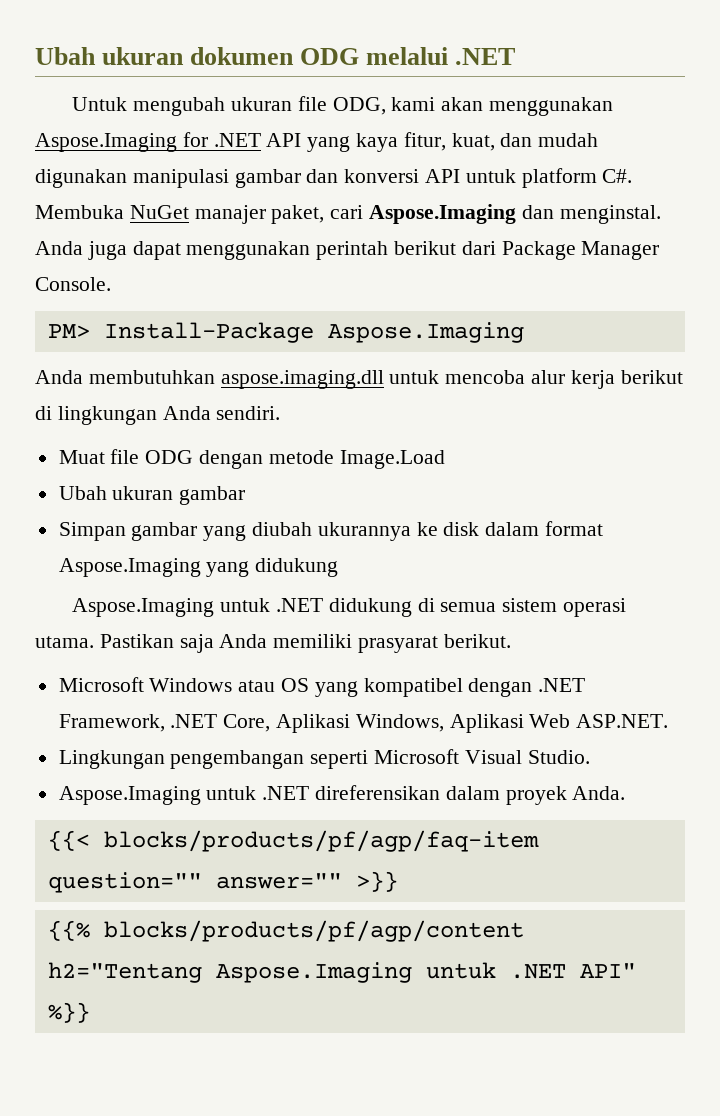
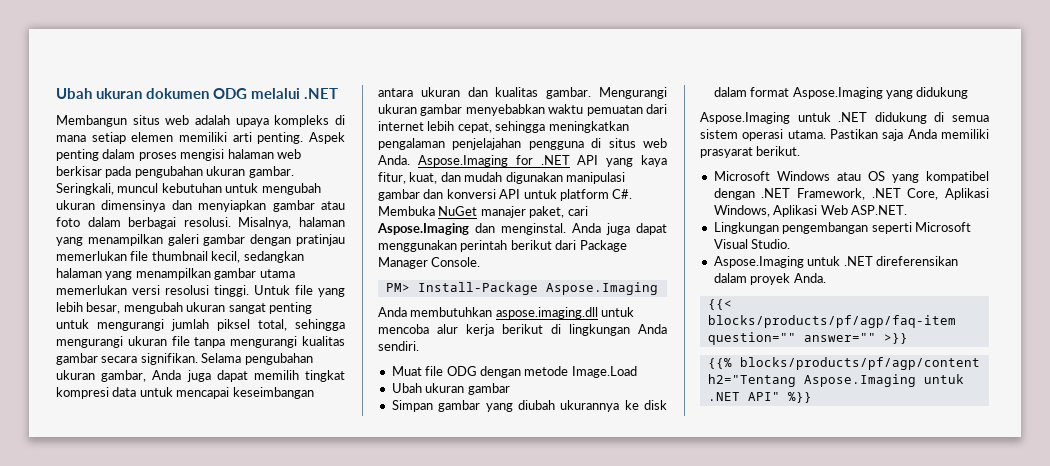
[72,96,613,116] Untuk mengubah ukuran file ODG, kami akan menggunakan -> [56,115,345,127] [56,132,345,144] [56,149,301,161] [56,166,294,178] [56,183,321,195] [56,200,345,212] [56,217,345,229] [56,234,345,246] [56,251,304,263] [56,268,295,280] [56,285,345,297] [56,302,312,314] [56,319,345,331] [56,336,345,348] [56,353,313,365] [56,370,345,382] [56,387,314,399] [378,87,667,99] [378,104,667,116] [378,121,629,133] [378,138,667,150] [378,155,410,165] Membangun situs web adalah upaya kompleks di mana setiap elemen memiliki arti penting. Aspek penting dalam proses mengisi halaman web berkisar pada pengubahan ukuran gambar. Seringkali, muncul kebutuhan untuk mengubah ukuran dimensinya dan menyiapkan gambar atau foto dalam berbagai resolusi. Misalnya, halaman yang menampilkan galeri gambar dengan pratinjau memerlukan file thumbnail kecil, sedangkan halaman yang menampilkan gambar utama memerlukan versi resolusi tinggi. Untuk file yang lebih besar, mengubah ukuran sangat penting untuk mengurangi jumlah piksel total, sehingga mengurangi ukuran file tanpa mengurangi kualitas gambar secara signifikan. Selama pengubahan ukuran gambar, Anda juga dapat memilih tingkat kompresi data untuk mencapai keseimbangan antara ukuran dan kualitas gambar. Mengurangi ukuran gambar menyebabkan waktu pemuatan dari internet lebih cepat, sehingga meningkatkan pengalaman penjelajahan pengguna di situs web Anda.

